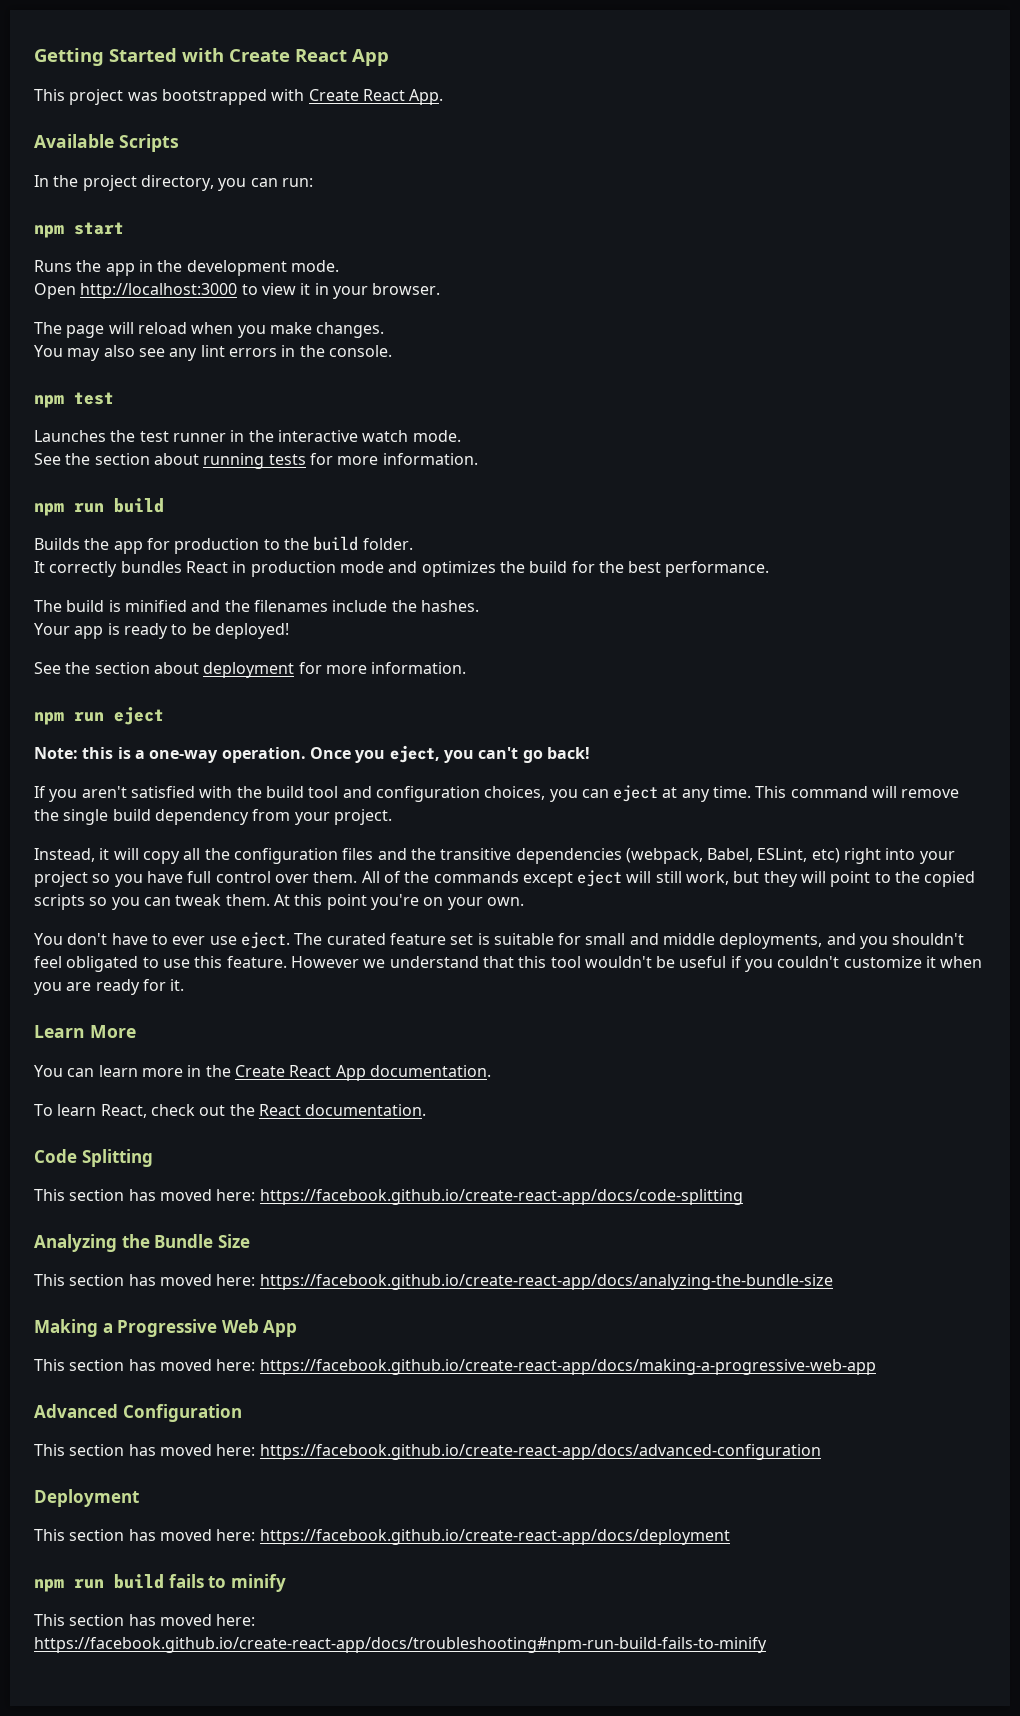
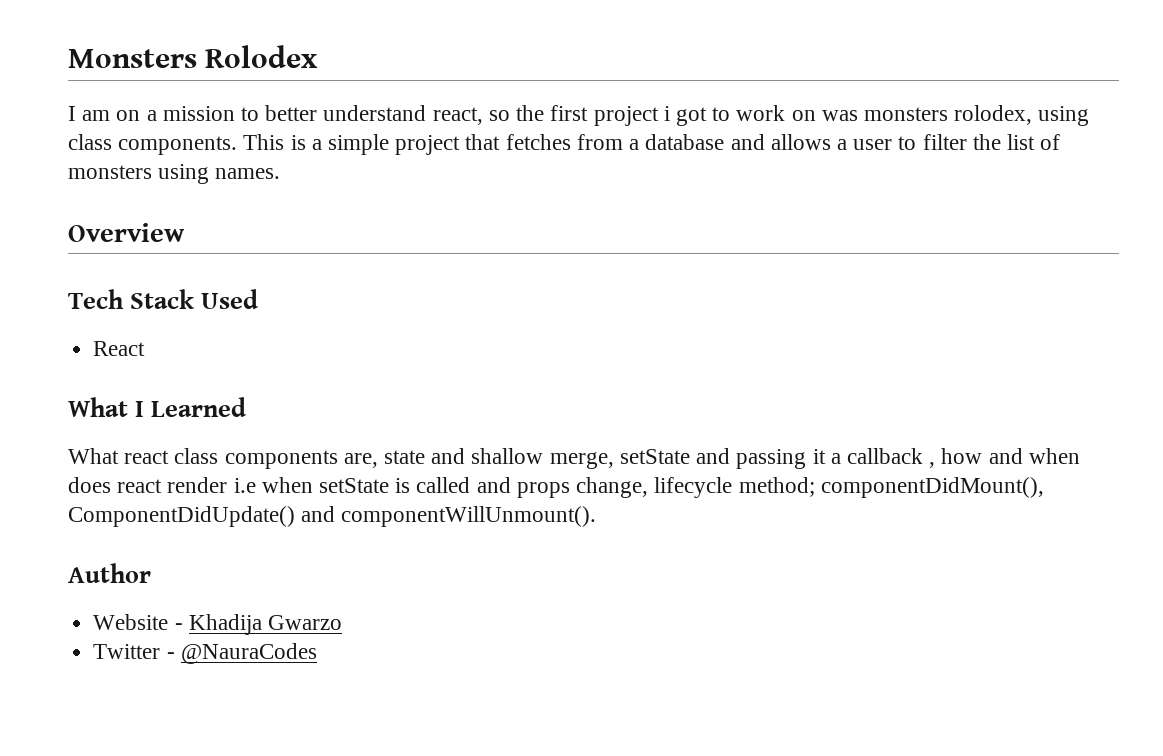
[34,48,389,66] [34,89,444,105] [34,134,179,152] [34,175,313,191] [34,222,124,238] [34,260,339,276] [34,283,441,299] [34,322,385,338] [34,345,392,361] [34,392,114,408] [34,430,461,442] [34,453,478,469] [34,498,164,516] [34,536,413,554] [34,561,770,577] [34,600,479,612] [34,623,289,639] [34,662,467,678] [34,707,164,725] [34,745,590,763] [34,785,960,802] [34,809,392,825] [34,848,955,864] [34,870,976,887] [34,894,524,910] [34,932,965,949] [34,956,983,972] [34,979,185,995] [34,1025,136,1038] [34,1065,491,1081] [34,1104,427,1118] [34,1149,153,1167] [34,1189,743,1205] [34,1234,250,1252] [34,1274,833,1290] [34,1319,298,1337] [34,1359,876,1375] [34,1404,242,1422] [34,1444,821,1460] [34,1489,139,1507] [34,1529,730,1545] [34,1574,286,1592] [34,1614,256,1626] [34,1637,767,1653] Getting Started with Create React App // This project was bootstrapped with Create React App. // Available Scripts // In the project directory, you can run: // npm start // Runs the app in the development mode. // Open http://localhost:3000 to view it in your browser. // The page will reload when you make changes. // You may also see any lint errors in the console. // npm test // Launches the test runner in the interactive watch mode. // See the section about running tests for more information. // npm run build // Builds the app for production to the build folder. // It correctly bundles React in production mode and optimizes the build for the best performance. // The build is minified and the filenames include the hashes. // Your app is ready to be deployed! // See the section about deployment for more information. // npm run eject // Note: this is a one-way operation. Once you eject, you can't go back! // If you aren't satisfied with the build tool and configuration choices, you can eject at any time. This command will remove the single build dependency from your project. // Instead, it will copy all the configuration files and the transitive dependencies (webpack, Babel, ESLint, etc) right into your project so you have full control over them. All of the commands except eject will still work, but they will point to the copied scripts so you can tweak them. At this point you're on your own. // You don't have to ever use eject. The curated feature set is suitable for small and middle deployments, and you shouldn't feel obligated to use this feature. However we understand that this tool wouldn't be useful if you couldn't customize it when you are ready for it. // Learn More // You can learn more in the Create React App documentation. // To learn React, check out the React documentation. // Code Splitting // This section has moved here: https://facebook.github.io/create-react-app/docs/code-splitting // Analyzing the Bundle Size // This section has moved here: https://facebook.github.io/create-react-app/docs/analyzing-the-bundle-size // Making a Progressive Web App // This section has moved here: https://facebook.github.io/create-react-app/docs/making-a-progressive-web-app // Advanced Configuration // This section has moved here: https://facebook.github.io/create-react-app/docs/advanced-configuration // Deployment // This section has moved here: https://facebook.github.io/create-react-app/docs/deployment // npm run build fails to minify // This section has moved here: https://facebook.github.io/create-react-app/docs/troubleshooting#npm-run-build-fails-to-minify -> [68,45,319,68] [68,105,1090,126] [68,134,1061,155] [68,164,281,184] [68,223,185,242] [68,289,259,309] [93,341,146,356] [68,397,247,417] [68,448,1080,469] [68,477,1044,498] [68,506,597,527] [68,563,151,583] [93,614,342,635] [93,643,317,664] Monsters Rolodex // I am on a mission to better understand react, so the first project i got to work on was monsters rolodex, using class components. This is a simple project that fetches from a database and allows a user to filter the list of monsters using names. // Overview // Tech Stack Used // React // What I Learned // What react class components are, state and shallow merge, setState and passing it a callback , how and when does react render i.e when setState is called and props change, lifecycle method; componentDidMount(), ComponentDidUpdate() and componentWillUnmount(). // Author // Website - Khadija Gwarzo // Twitter - @NauraCodes

